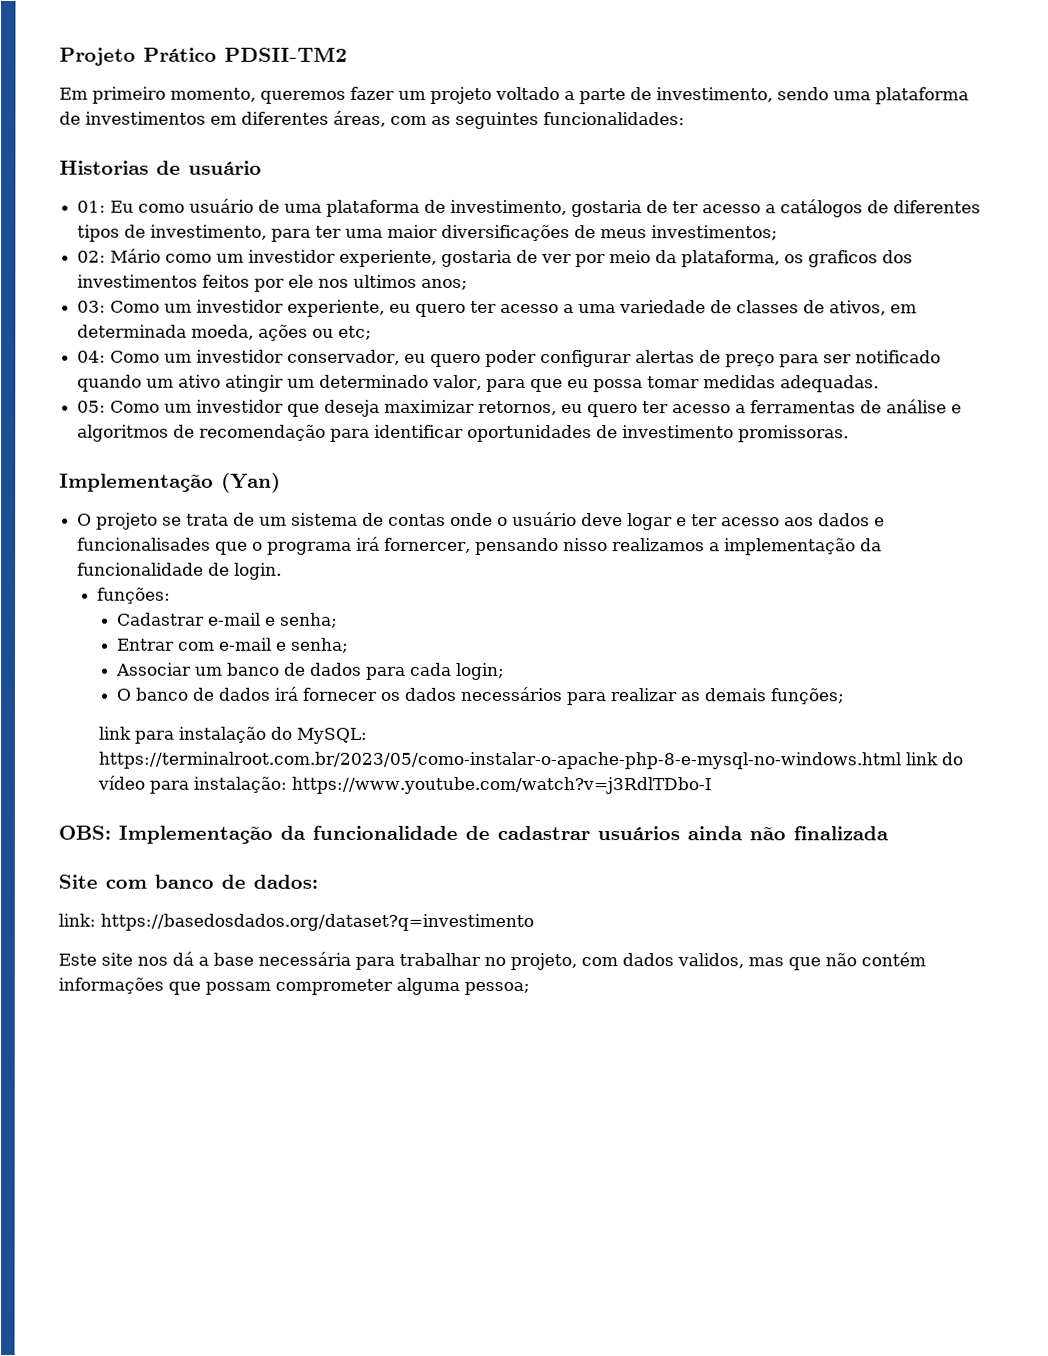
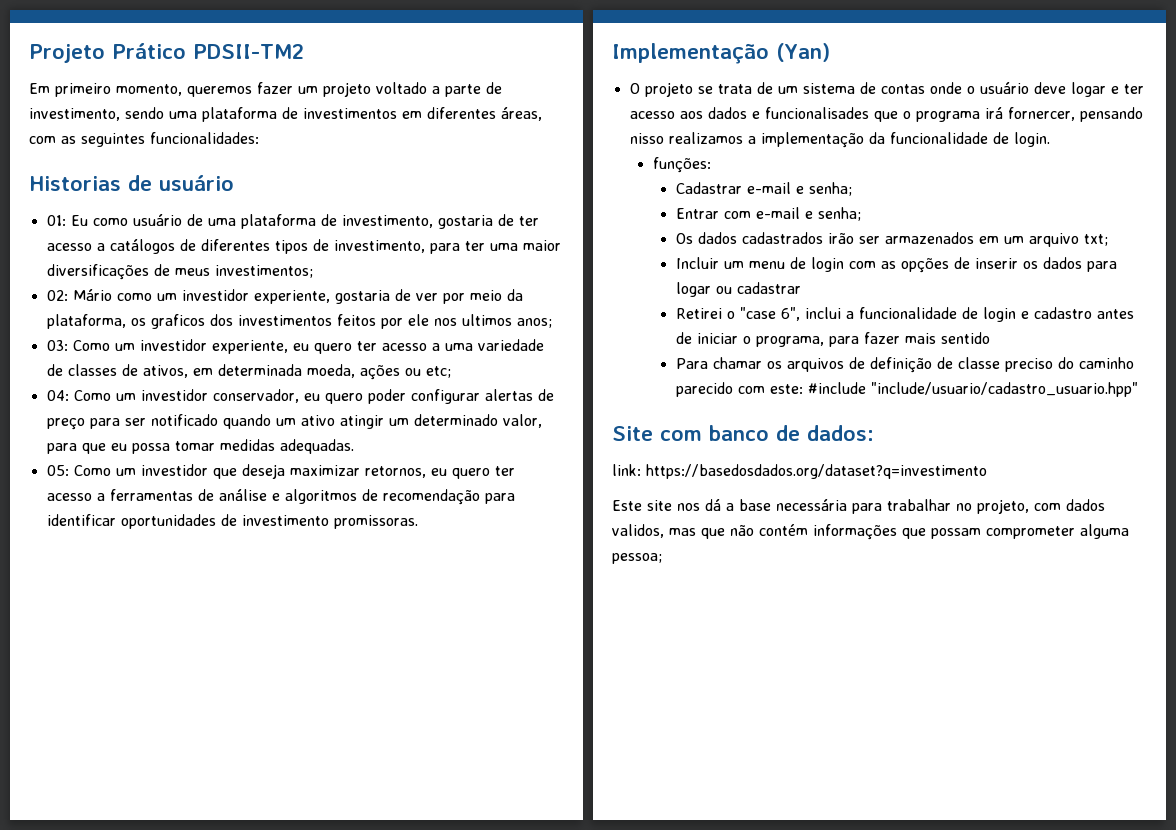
[115,662,505,680] [115,686,844,706] [97,726,367,744] [97,751,963,770] [96,775,712,795] [58,825,889,844] Associar um banco de dados para cada login; // O banco de dados irá fornecer os dados necessários para realizar as demais funções; // link para instalação do MySQL: https://terminalroot.com.br/2023/05/como-instalar-o-apache-php-8-e-mysql-no-windows.html link do vídeo para instalação: https://www.youtube.com/watch?v=j3RdlTDbo-I // OBS: Implementação da funcionalidade de cadastrar usuários ainda não finalizada -> [675,232,1108,247] [675,257,1117,273] [675,282,801,297] [675,307,1134,322] [675,332,990,347] [675,357,1134,373] [675,382,1138,397] Os dados cadastrados irão ser armazenados em um arquivo txt; // Incluir um menu de login com as opções de inserir os dados para logar ou cadastrar // Retirei o "case 6", inclui a funcionalidade de login e cadastro antes de iniciar o programa, para fazer mais sentido // Para chamar os arquivos de definição de classe preciso do caminho parecido com este: #include "include/usuario/cadastro_usuario.hpp"

